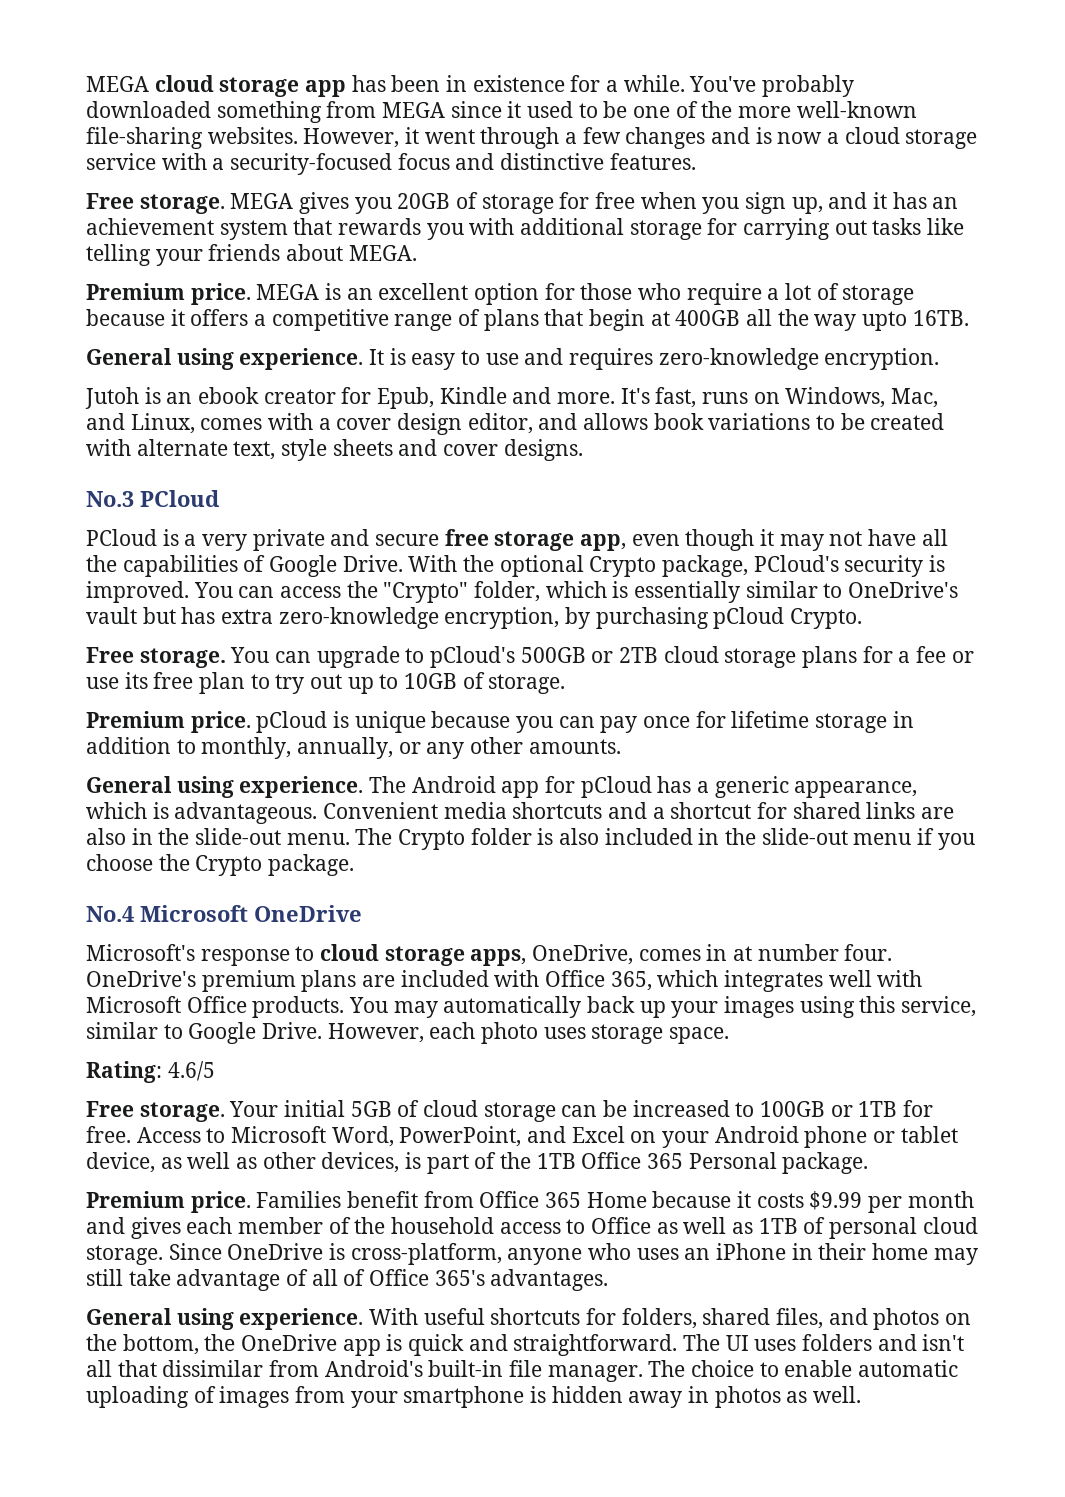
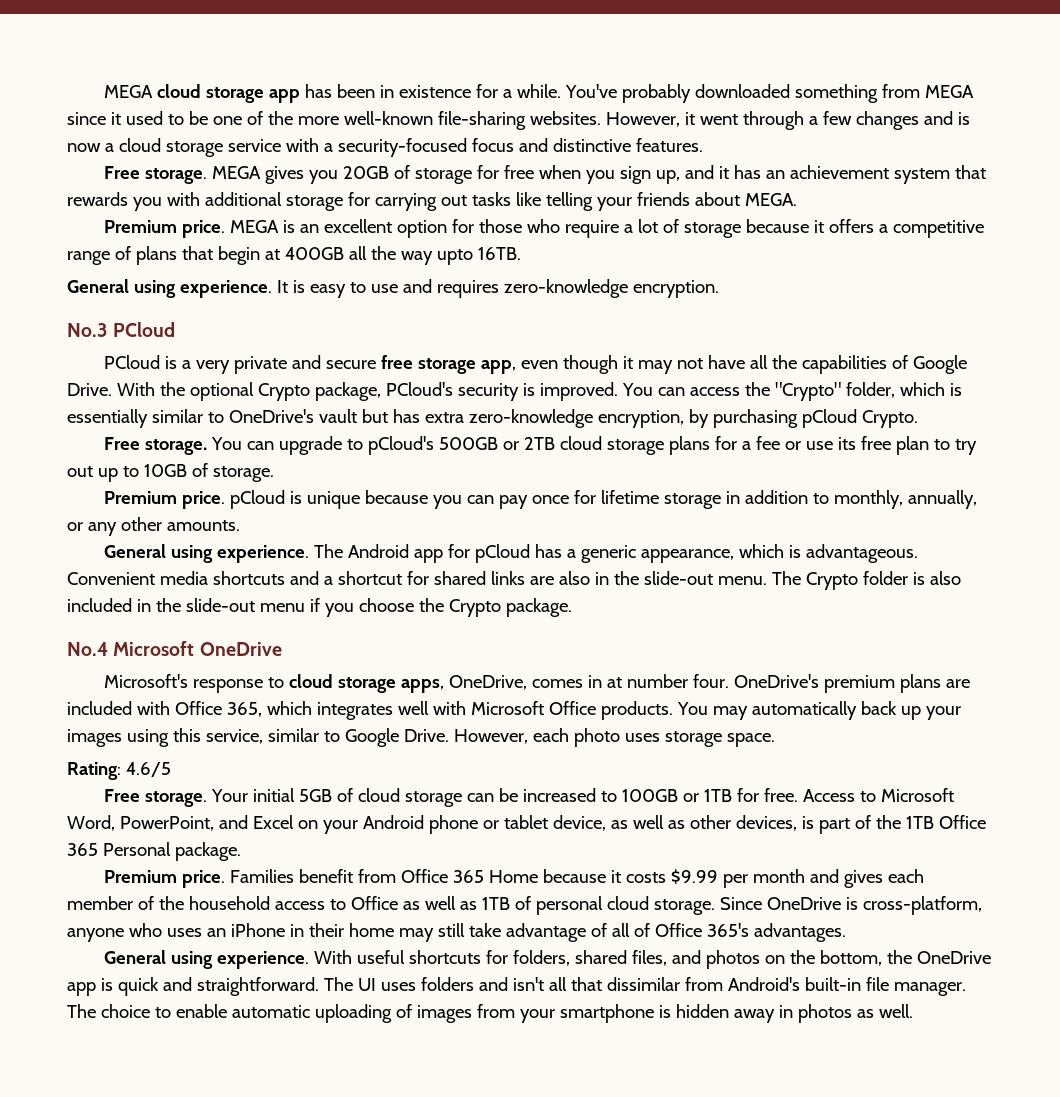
[85,387,939,409] [86,413,945,435] [86,439,583,461] // Jutoh is an ebook creator for Epub, Kindle and more. It's fast, runs on Windows, Mac, and Linux, comes with a cover design editor, and allows book variations to be created with alternate text, style sheets and cover designs. -> (719, 289) none

